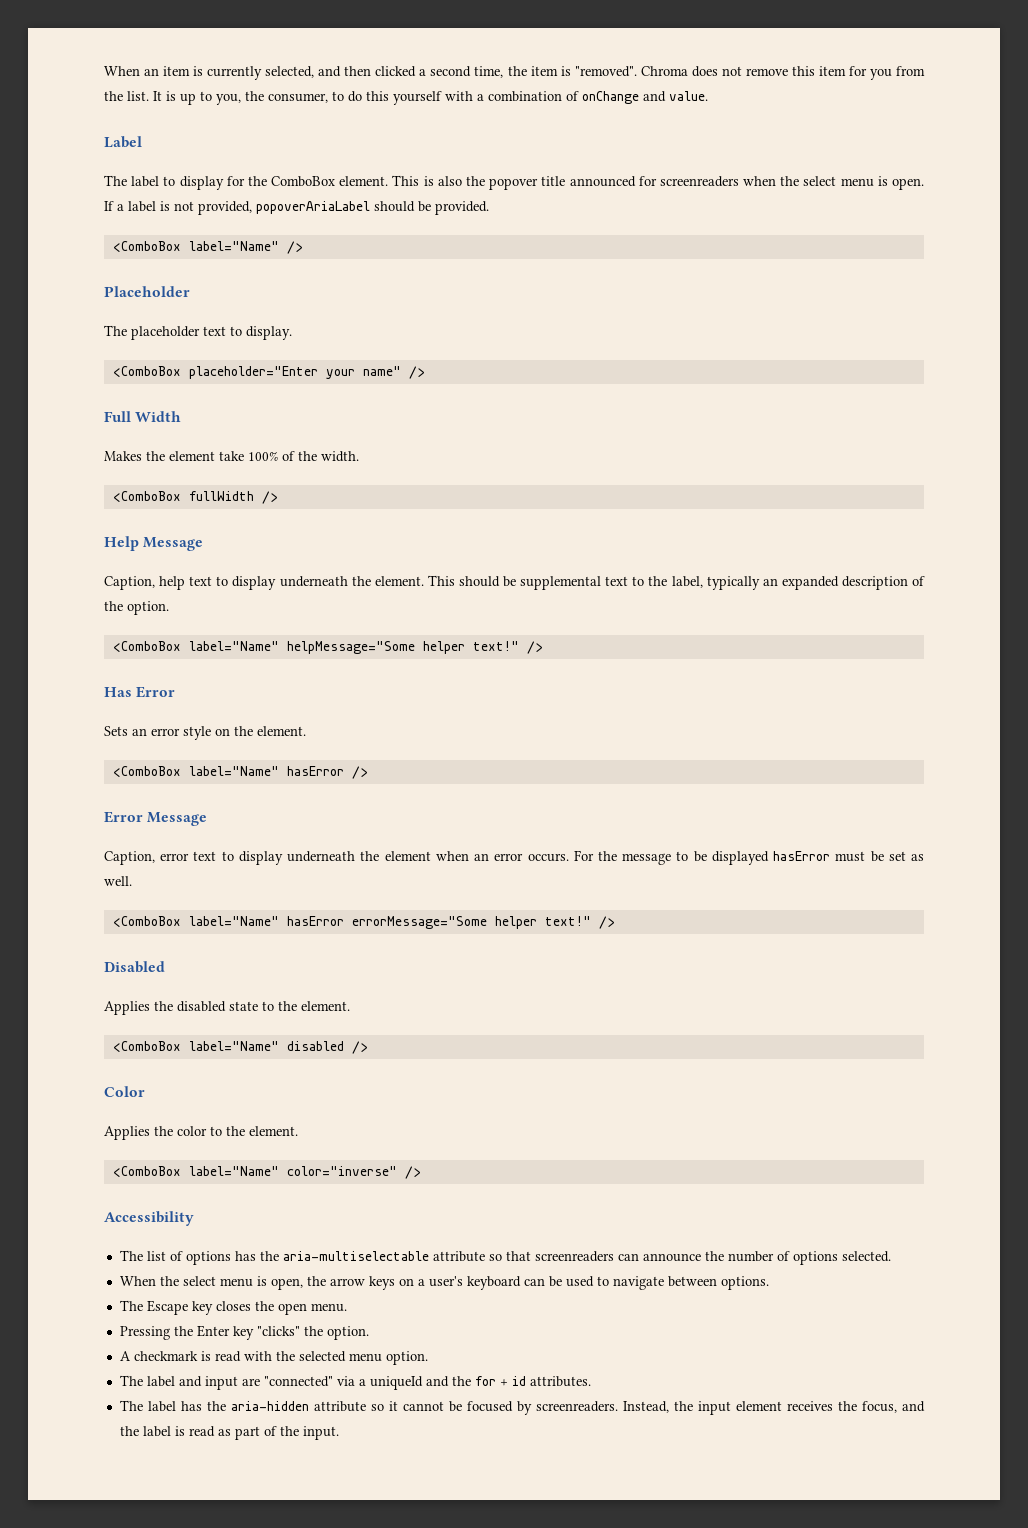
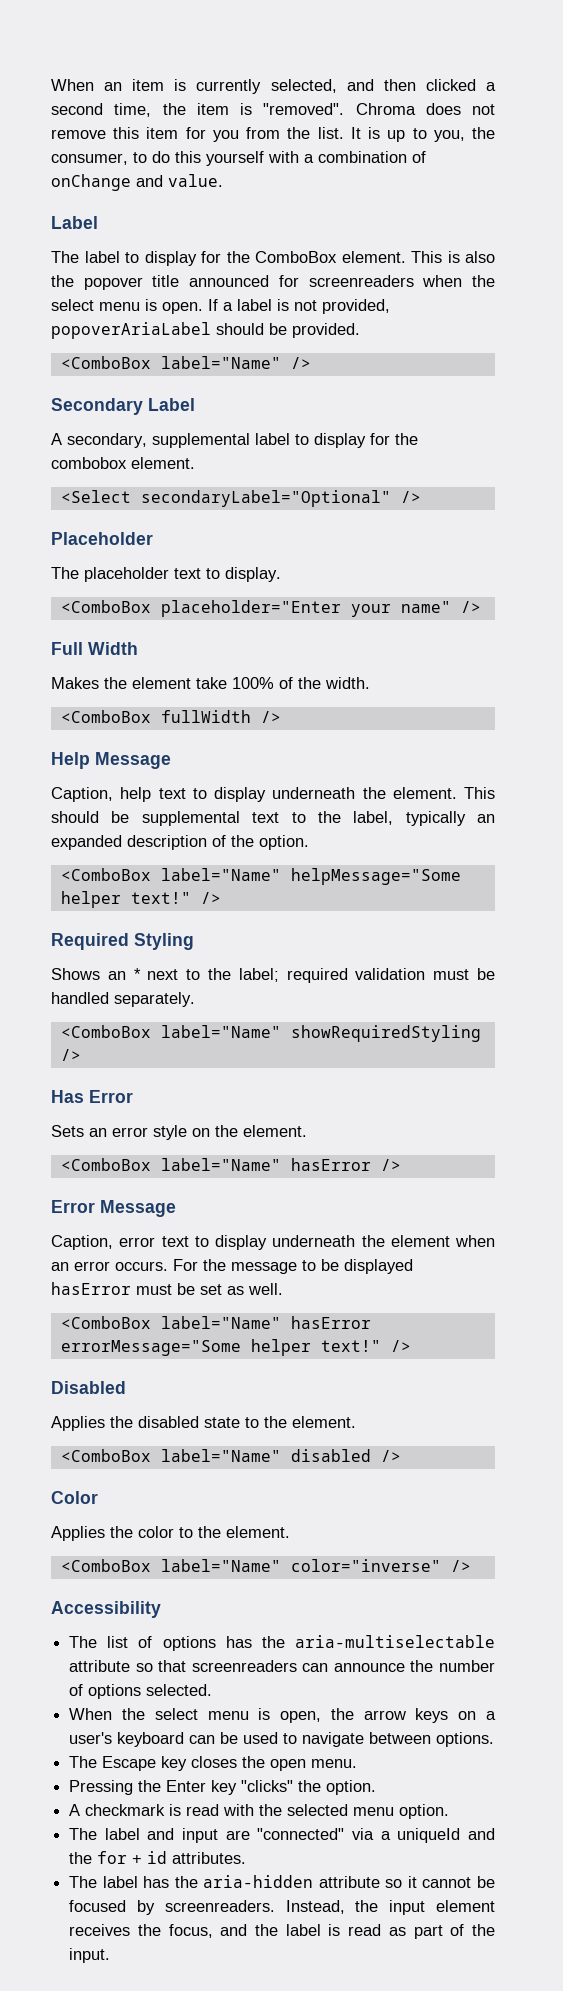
(303, 247) none -> [51,398,195,415] [51,433,418,448] [51,457,195,469] [60,490,421,507] // Secondary Label // A secondary, supplemental label to display for the combobox element. // <Select secondaryLabel="Optional" />
(543, 647) none -> [51,933,194,950] [51,968,496,983] [51,992,195,1007] [60,1025,481,1042] [60,1049,81,1061] // Required Styling // Shows an * next to the label; required validation must be handled separately. // <ComboBox label="Name" showRequiredStyling />

